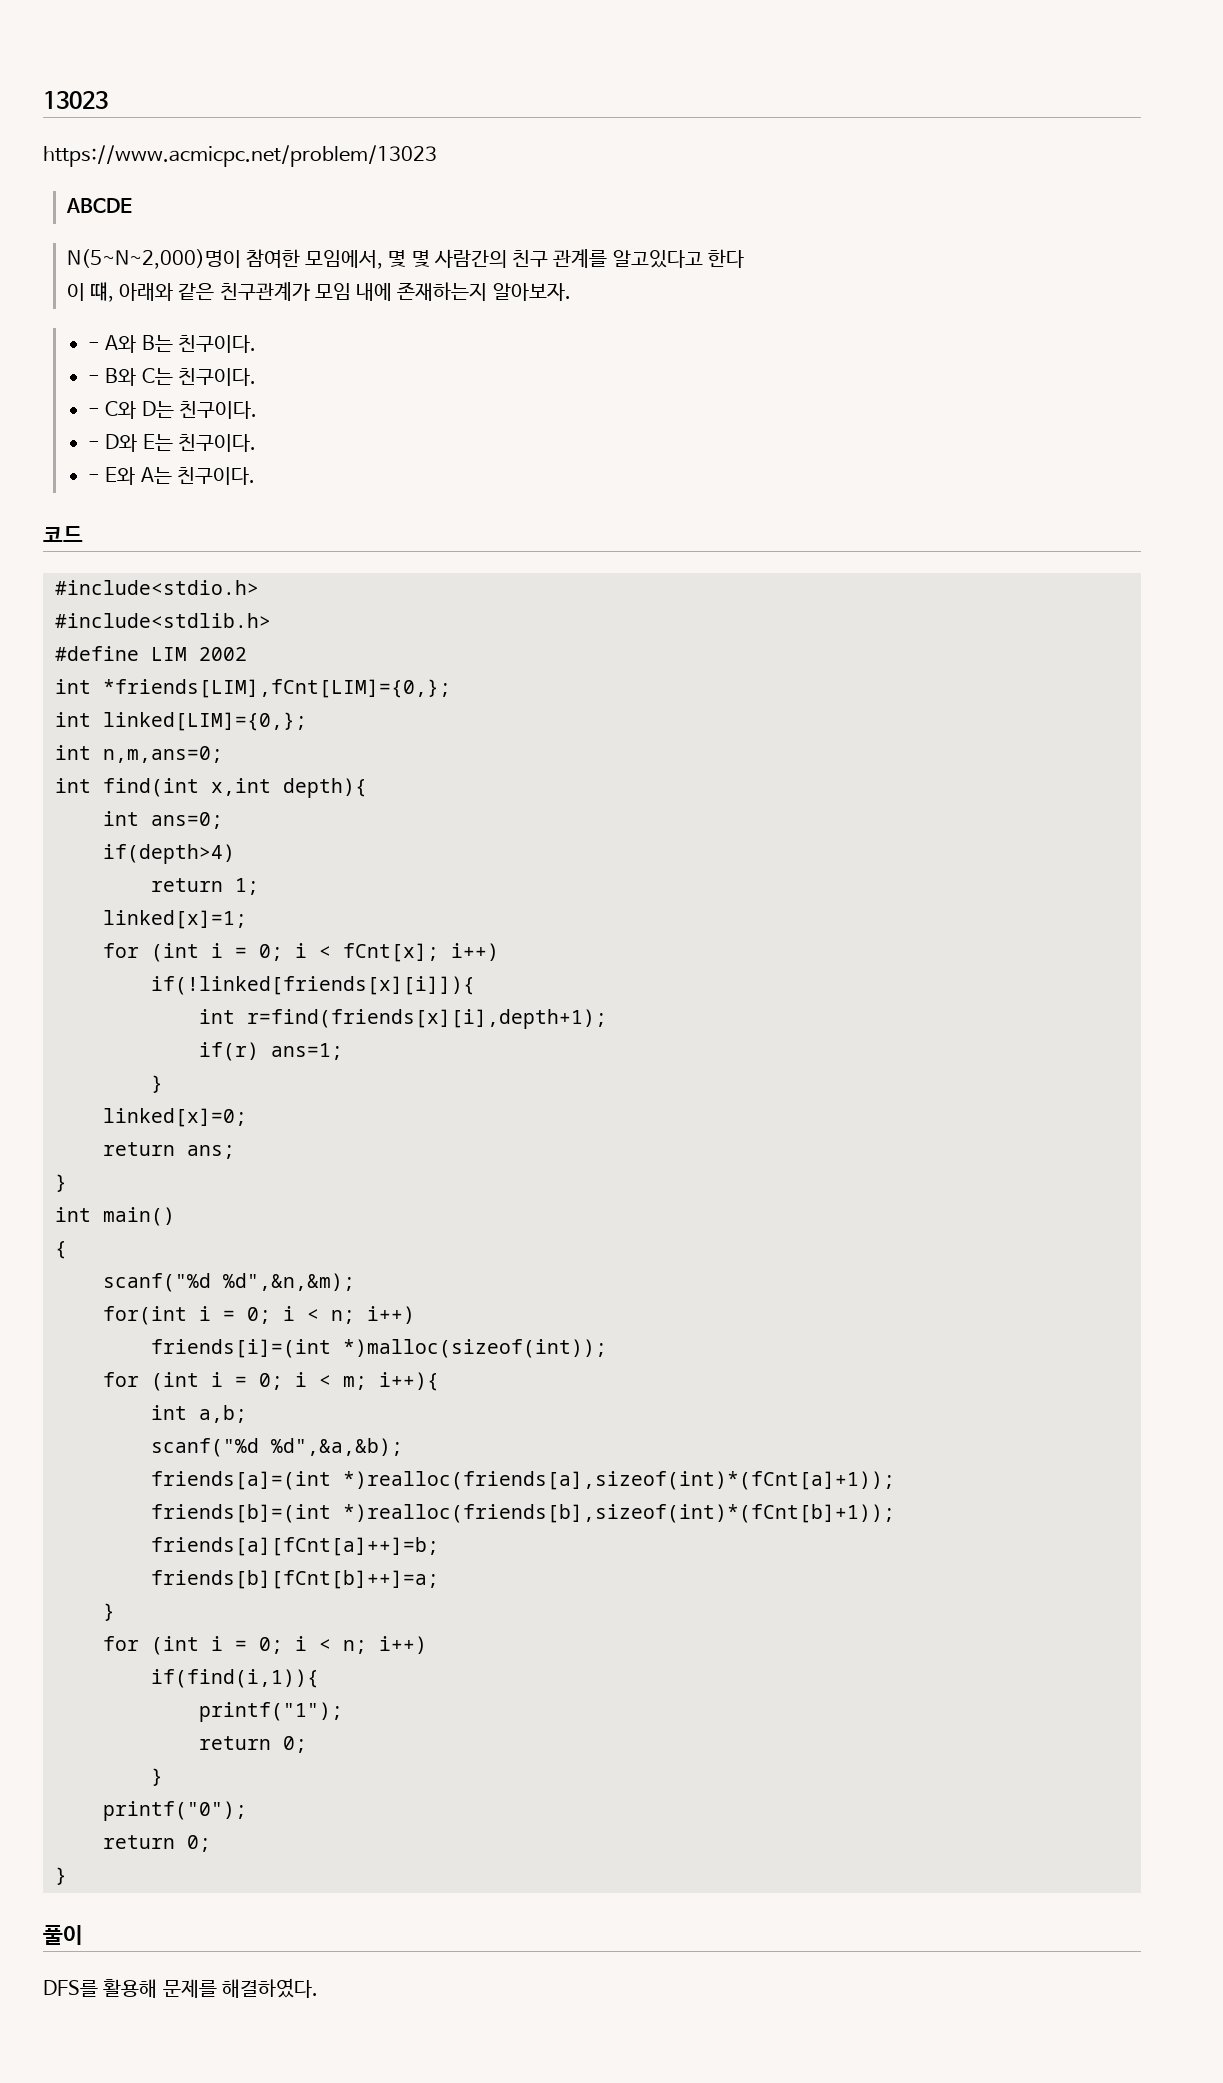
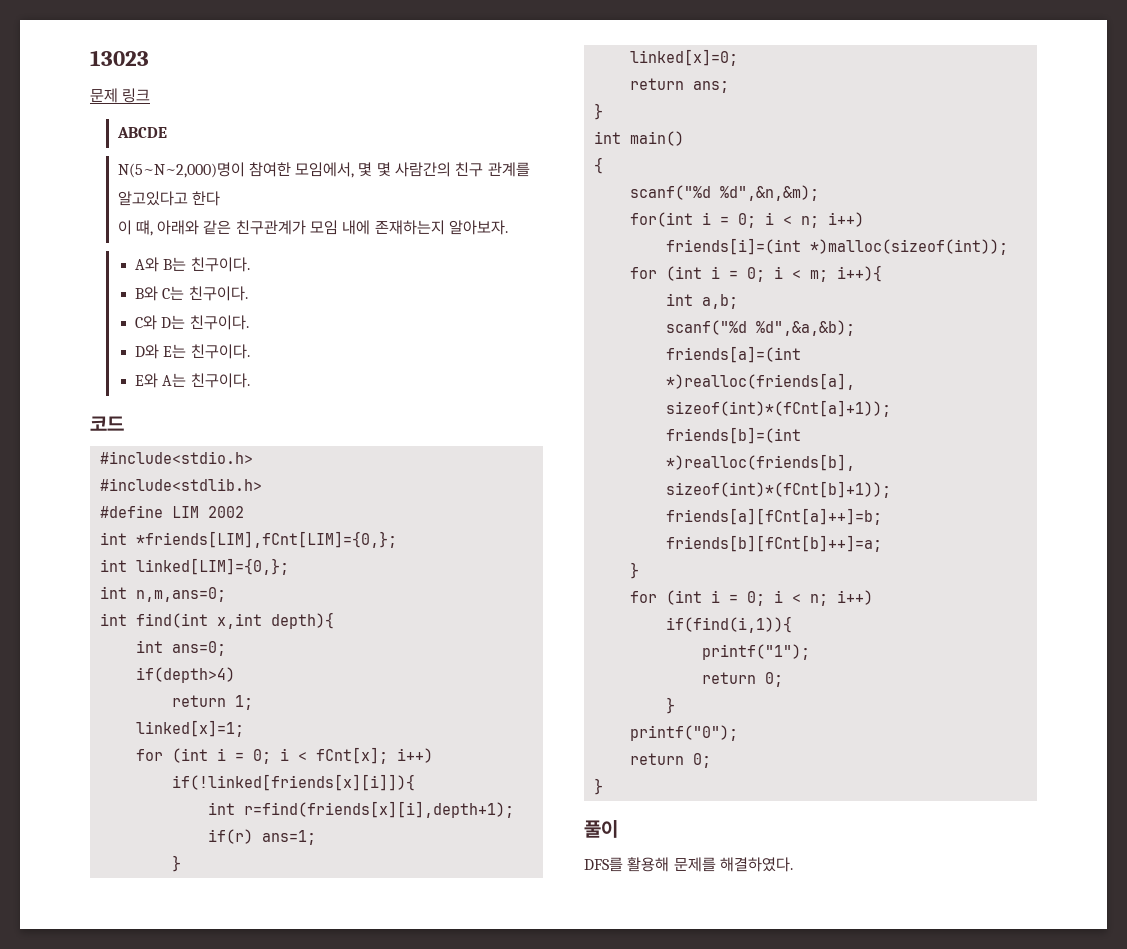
[43,145,437,167] https://www.acmicpc.net/problem/13023 -> [90,88,151,103] 문제 링크
[88,342,101,350] - -> (509, 227) none
[88,375,101,383] - -> (250, 264) none
[88,408,101,416] - -> (248, 293) none
[88,441,101,449] - -> (249, 322) none
[88,474,101,482] - -> (250, 351) none

